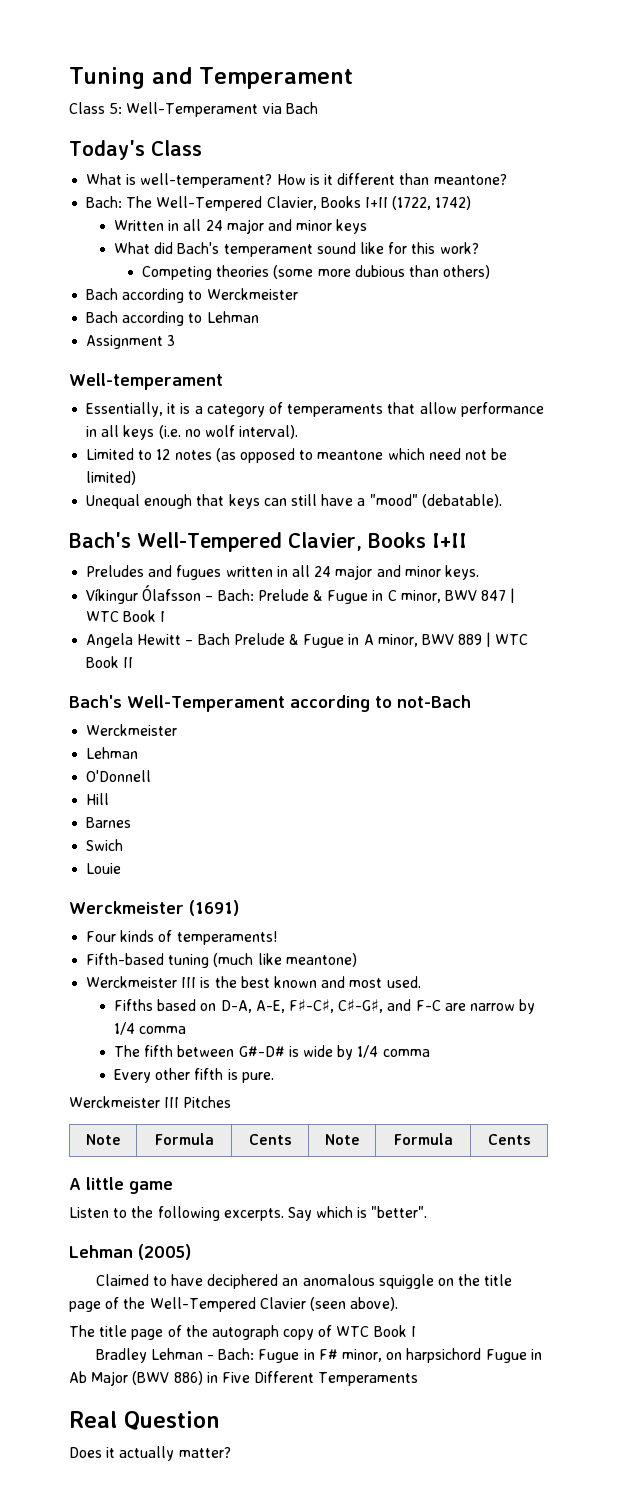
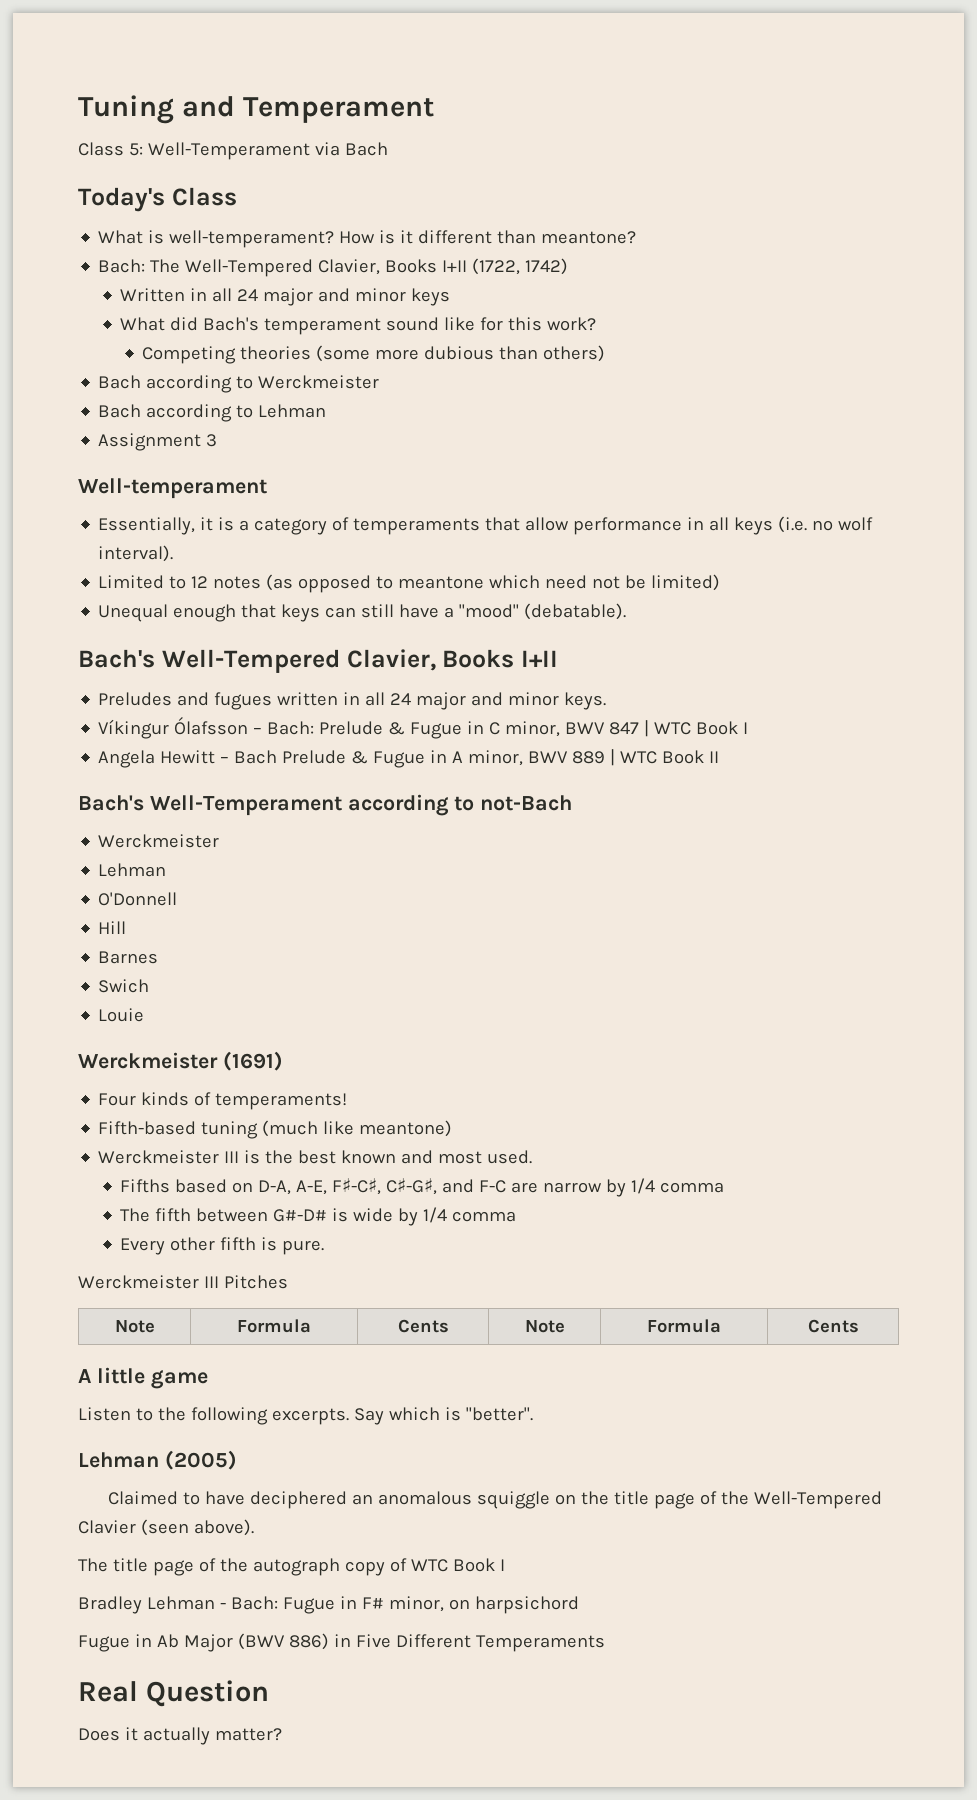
(482, 1355) none -> (579, 1605) //

